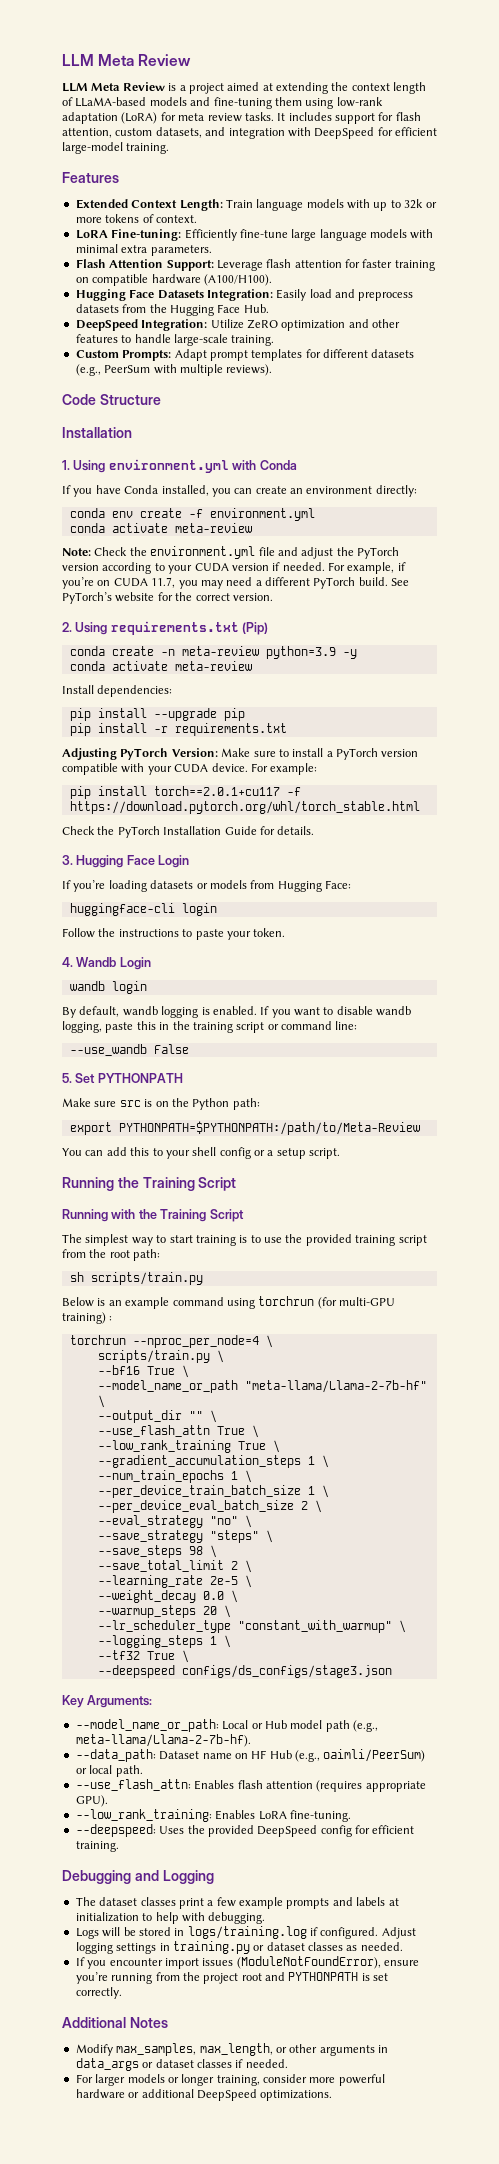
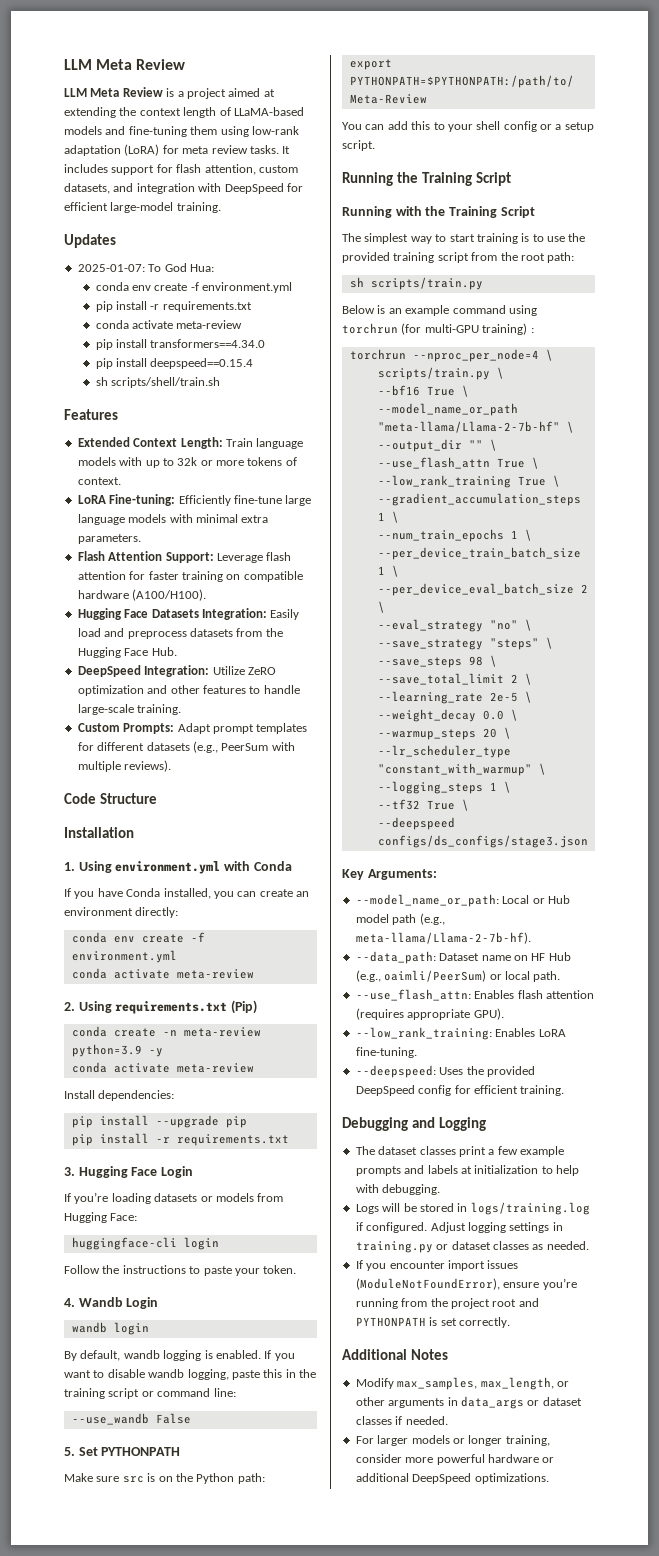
(170, 148) none -> [64,234,116,248] [77,263,214,272] [95,282,293,293] [95,301,252,312] [95,320,243,329] [95,339,266,350] [95,358,254,369] [95,377,221,388] // Updates // 2025-01-07: To God Hua: // conda env create -f environment.yml // pip install -r requirements.txt // conda activate meta-review // pip install transformers==4.34.0 // pip install deepspeed==0.15.4 // sh scripts/shell/train.sh
[62,546,399,559] [62,562,406,574] [62,577,410,589] [62,592,273,604] // Note: Check the environment.yml file and adjust the PyTorch version according to your CUDA version if needed. For example, if you’re on CUDA 11.7, you may need a different PyTorch build. See PyTorch’s website for the correct version. -> (254, 974) none
[62,748,419,760] [62,763,318,775] [69,786,301,799] [69,801,420,814] [62,826,315,838] // Adjusting PyTorch Version: Make sure to install a PyTorch version compatible with your CUDA device. For example: // pip install torch==2.0.1+cu117 -f https://download.pytorch.org/whl/torch_stable.html // Check the PyTorch Installation Guide for details. -> (289, 1140) none

